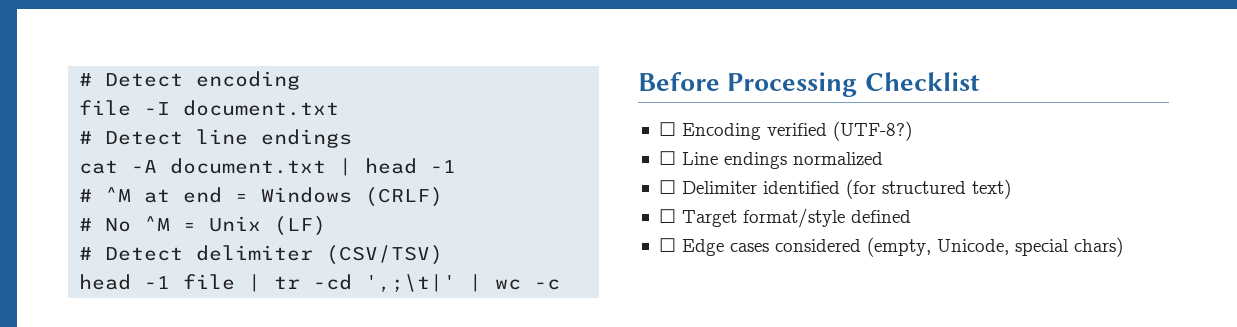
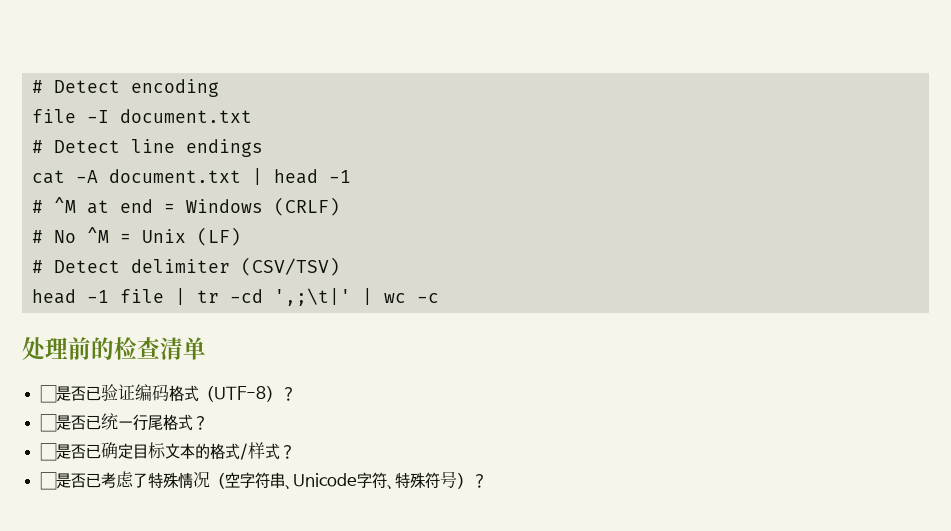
[638,72,980,97] [658,121,912,141] [658,151,883,169] [658,179,1011,199] [658,208,911,228] [658,237,1123,257] Before Processing Checklist // ☐ Encoding verified (UTF-8?) // ☐ Line endings normalized // ☐ Delimiter identified (for structured text) // ☐ Target format/style defined // ☐ Edge cases considered (empty, Unicode, special chars) -> [22,337,206,360] [39,384,296,403] [39,413,208,432] [39,442,295,461] [39,471,487,490] 处理前的检查清单 // ☐是否已验证编码格式（UTF-8）？ // ☐是否已统一行尾格式？ // ☐是否已确定目标文本的格式/样式？ // ☐是否已考虑了特殊情况（空字符串、Unicode字符、特殊符号）？

